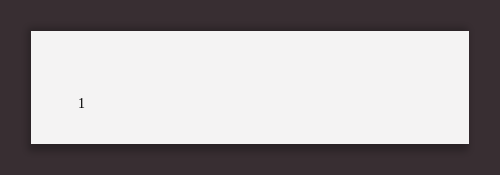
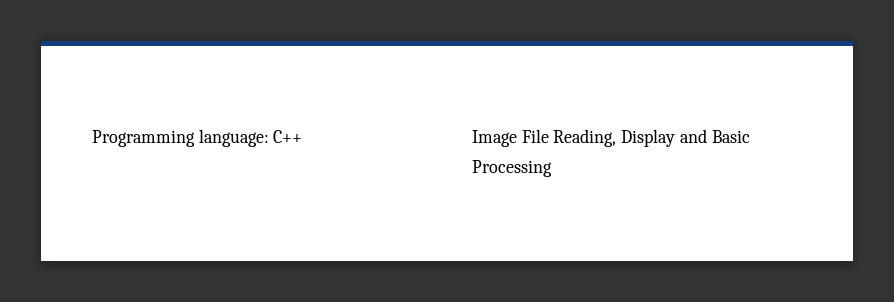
[78,98,85,108] 1 -> [92,129,303,147] [472,129,750,147] [472,160,552,177] Programming language: C++ // Image File Reading, Display and Basic Processing

